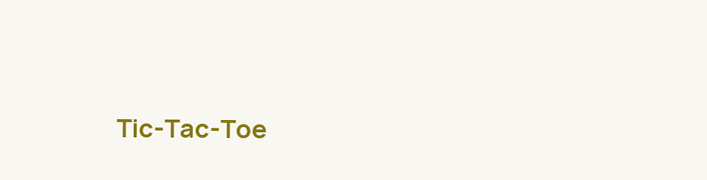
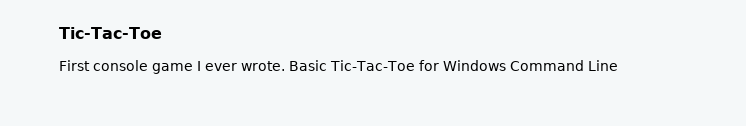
[116,119,267,139] Tic-Tac-Toe -> [59,27,162,39] [59,60,618,74] Tic-Tac-Toe // First console game I ever wrote. Basic Tic-Tac-Toe for Windows Command Line

